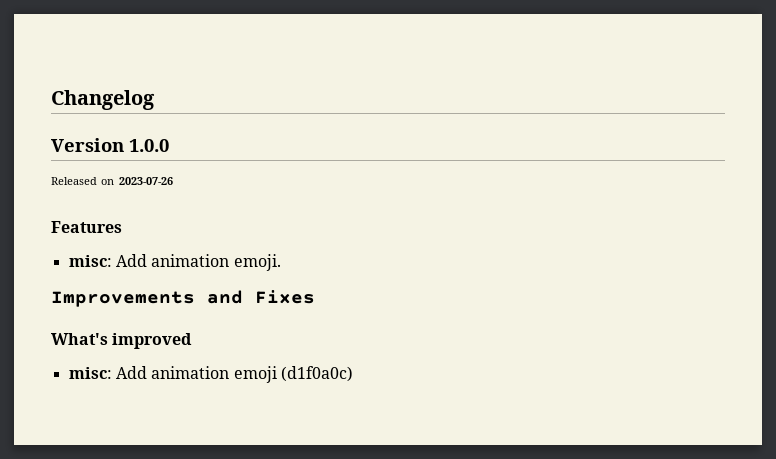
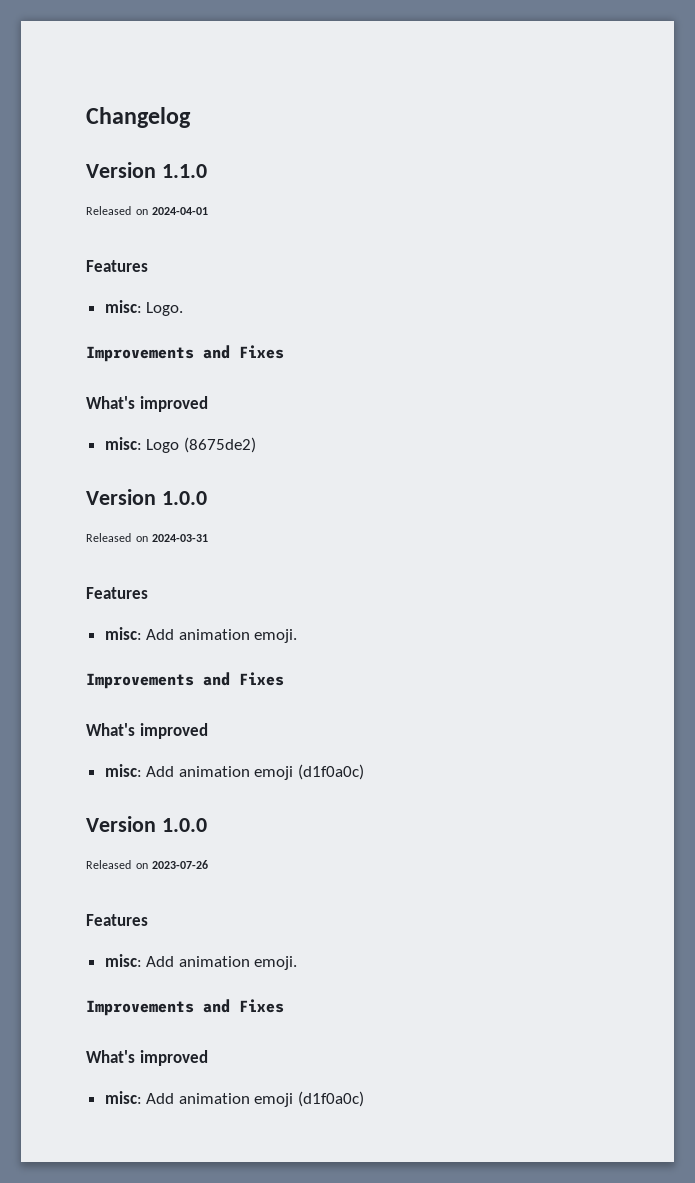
(155, 100) none -> [86,162,207,178] [86,206,209,215] [86,260,148,272] [104,300,184,316] [86,345,284,362] [86,396,208,412] [104,437,256,453] [86,489,207,505] [86,533,209,542] [86,587,148,599] [104,627,298,643] [86,672,284,689] [86,723,208,739] [104,764,365,780] // Version 1.1.0 // Released on 2024-04-01 // Features // misc: Logo. // Improvements and Fixes // What's improved // misc: Logo (8675de2) // Version 1.0.0 // Released on 2024-03-31 // Features // misc: Add animation emoji. // Improvements and Fixes // What's improved // misc: Add animation emoji (d1f0a0c)

